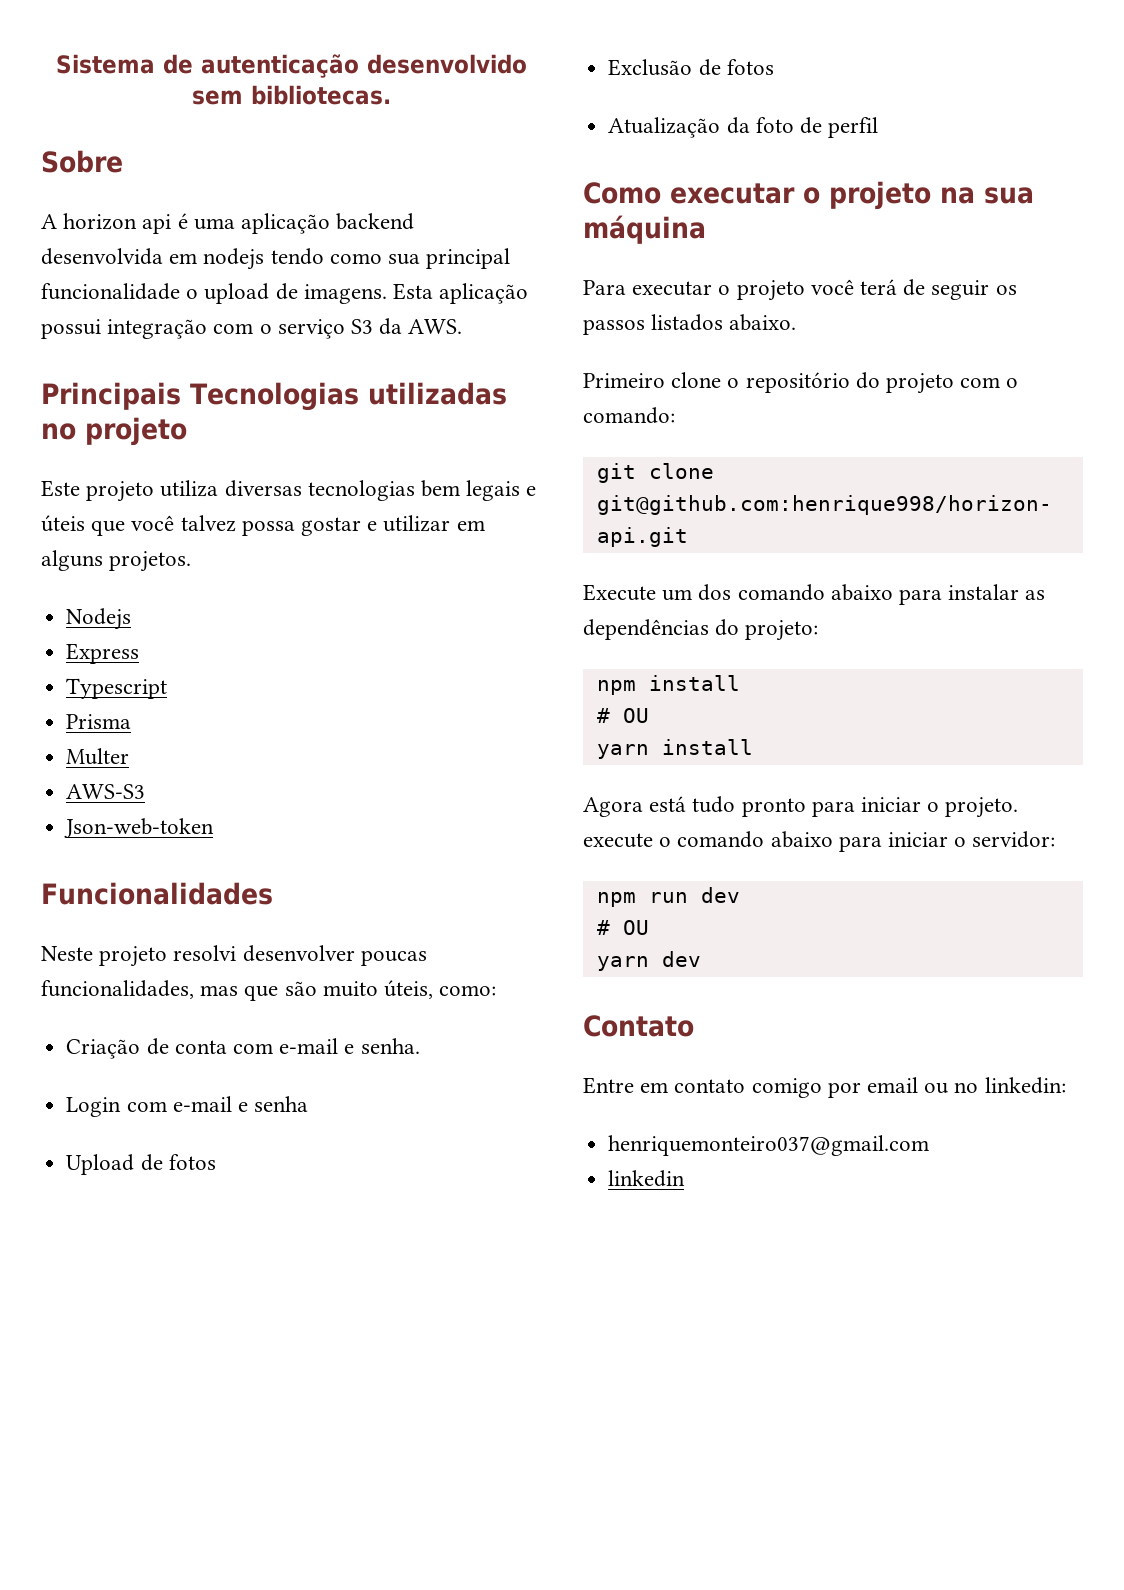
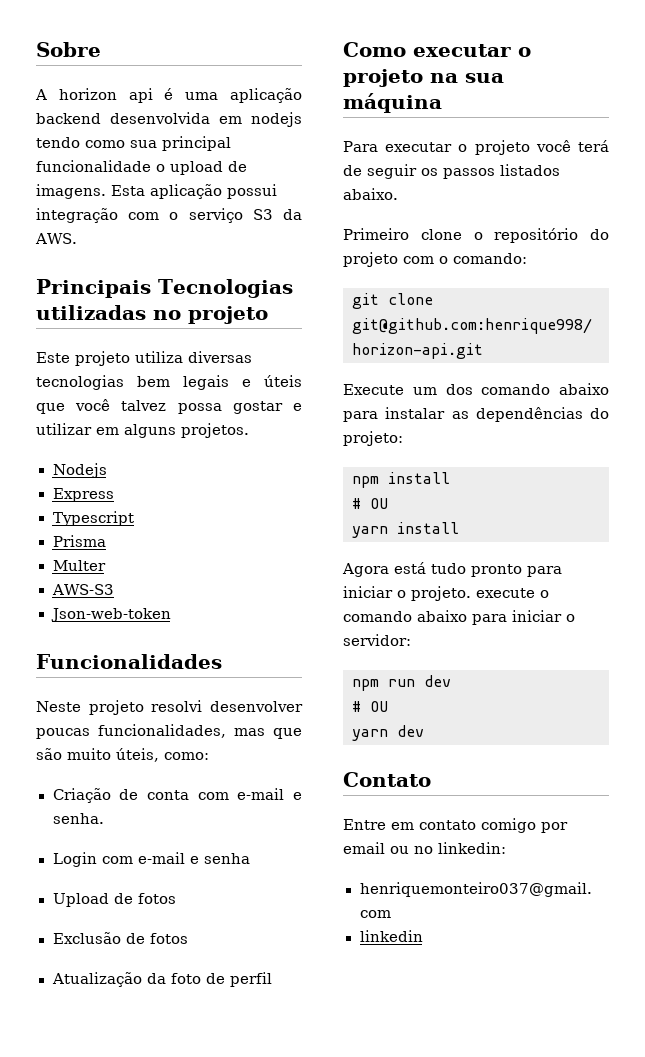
[55,54,527,78] [191,85,391,105] Sistema de autenticação desenvolvido sem bibliotecas. // -> (36, 49) none

